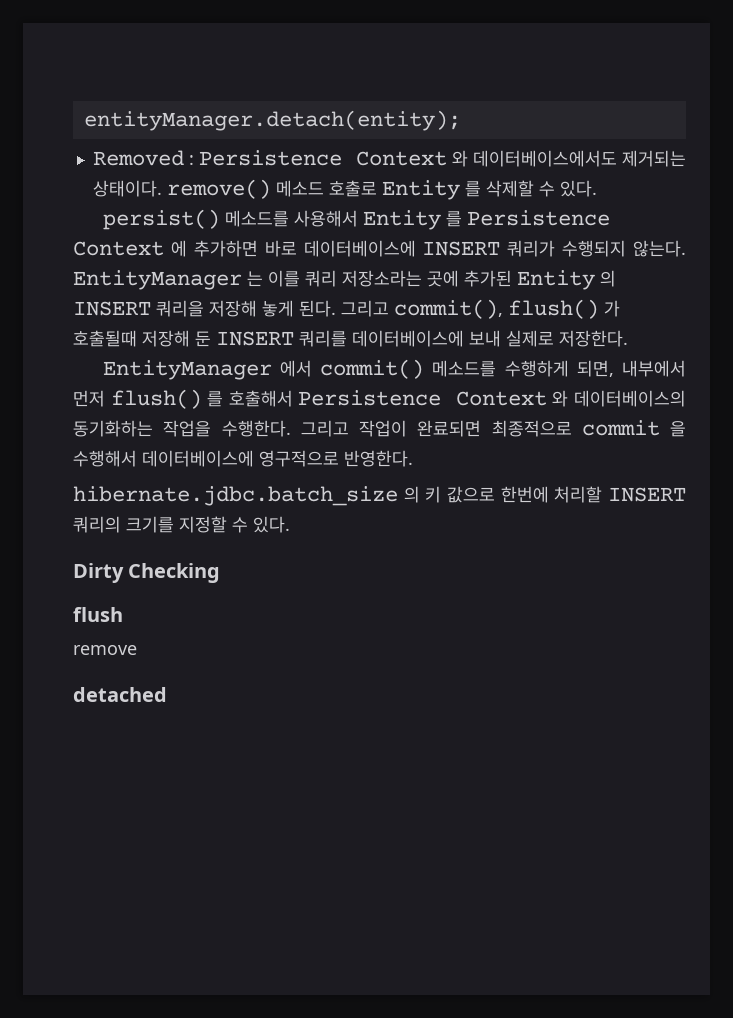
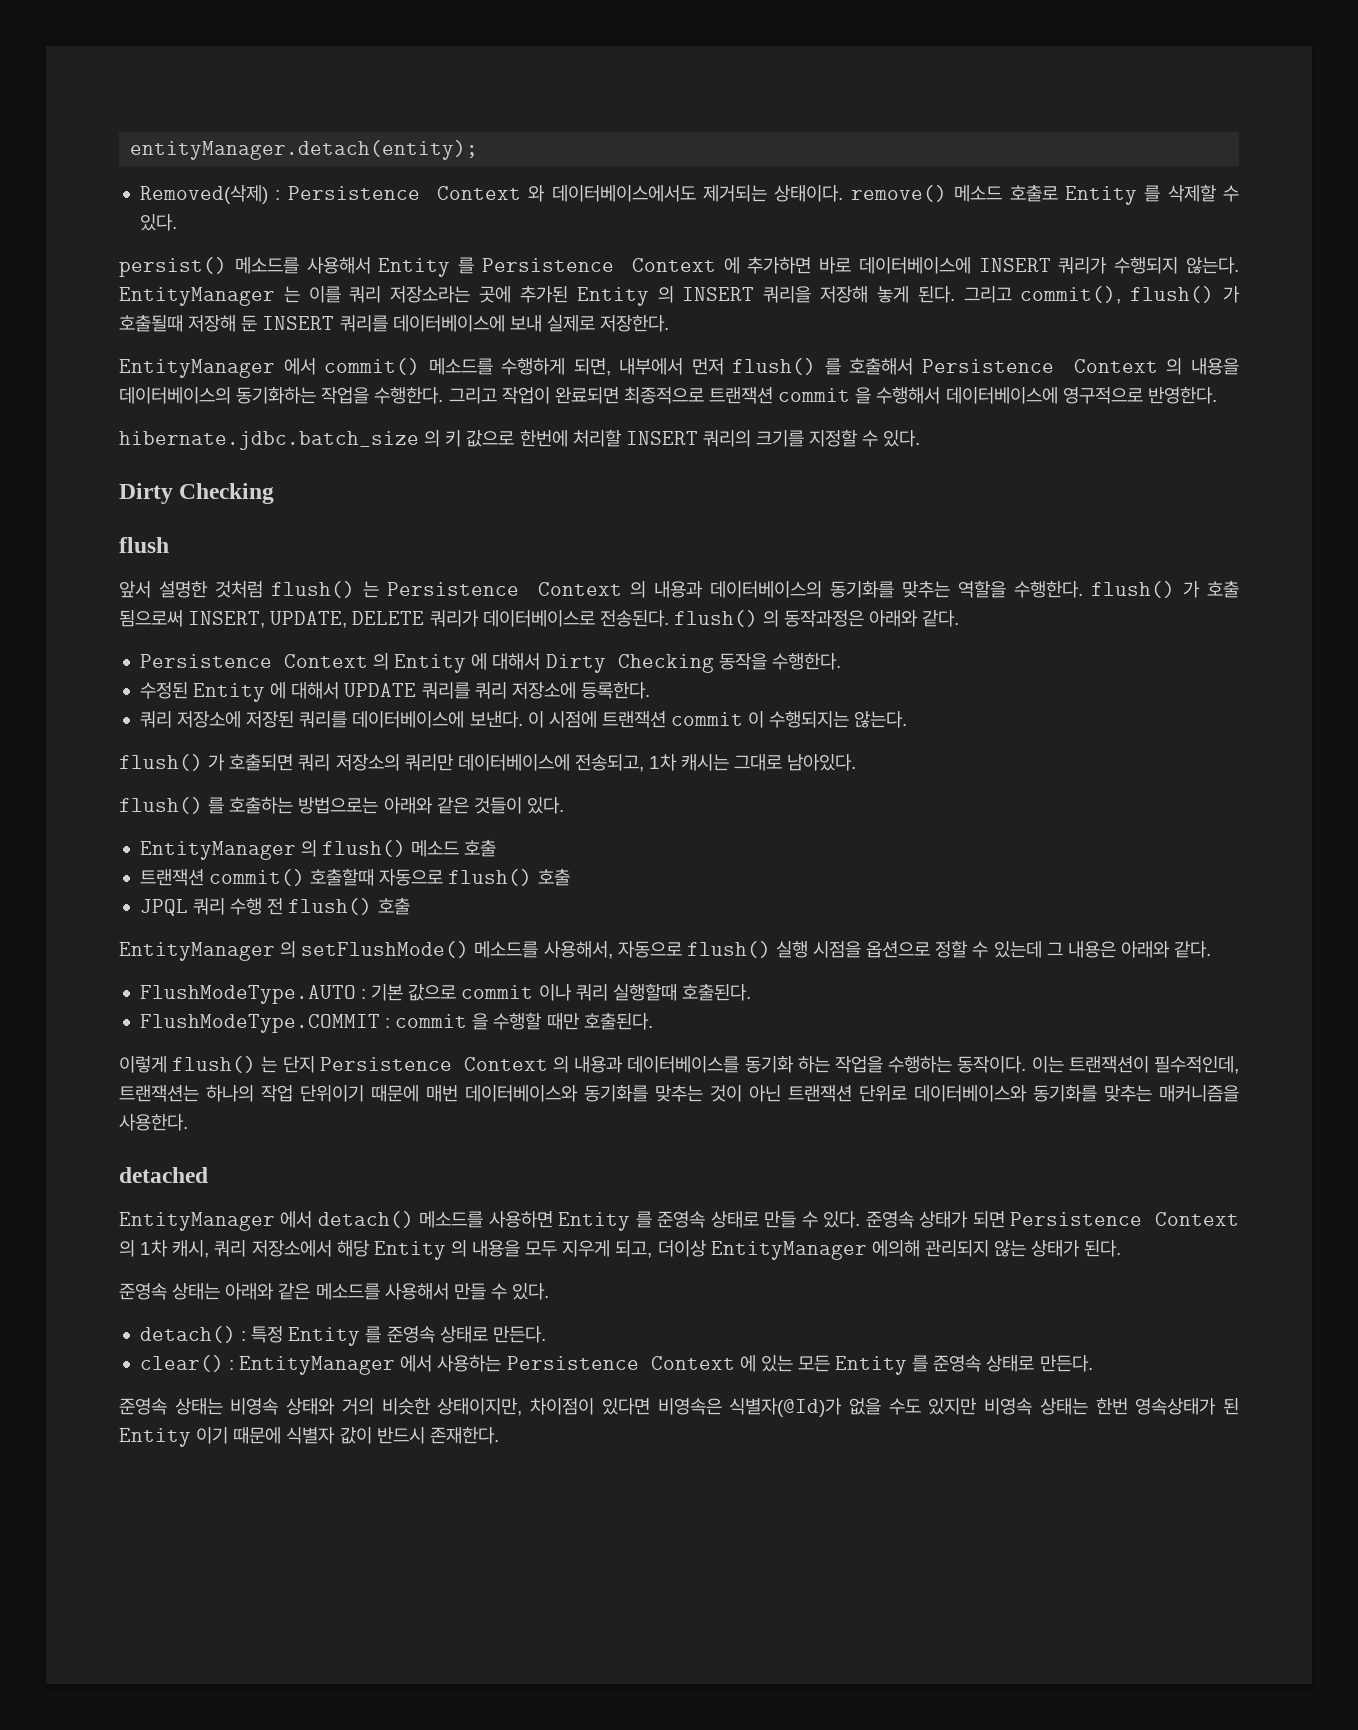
[92,150,184,166] Removed -> [139,185,268,204] Removed(삭제)
[552,390,569,407] 와 -> [1166,358,1239,375] 의 내용을
(572, 428) none -> [709,387,774,404] 트랜잭션
[73,645,137,655] [73,687,167,702] remove // detached -> [119,580,1239,598] [119,610,960,628] [139,653,841,673] [139,682,650,702] [139,711,908,728] [119,753,857,772] [119,796,564,814] [139,839,497,860] [139,868,570,886] [139,897,410,916] [119,940,1212,961] [139,983,751,1004] [139,1012,653,1033] [119,1056,1239,1074] [119,1085,1239,1102] [119,1114,188,1131] [119,1167,208,1183] [119,1211,1239,1231] [119,1240,1122,1260] [119,1283,550,1300] [139,1326,546,1346] [139,1355,1093,1375] [119,1398,1239,1417] [119,1427,499,1447] 앞서 설명한 것처럼 flush() 는 Persistence Context 의 내용과 데이터베이스의 동기화를 맞추는 역할을 수행한다. flush() 가 호출 됨으로써 INSERT, UPDATE, DELETE 쿼리가 데이터베이스로 전송된다. flush() 의 동작과정은 아래와 같다. // Persistence Context 의 Entity 에 대해서 Dirty Checking 동작을 수행한다. // 수정된 Entity 에 대해서 UPDATE 쿼리를 쿼리 저장소에 등록한다. // 쿼리 저장소에 저장된 쿼리를 데이터베이스에 보낸다. 이 시점에 트랜잭션 commit 이 수행되지는 않는다. // flush() 가 호출되면 쿼리 저장소의 쿼리만 데이터베이스에 전송되고, 1차 캐시는 그대로 남아있다. // flush() 를 호출하는 방법으로는 아래와 같은 것들이 있다. // EntityManager 의 flush() 메소드 호출 // 트랜잭션 commit() 호출할때 자동으로 flush() 호출 // JPQL 쿼리 수행 전 flush() 호출 // EntityManager 의 setFlushMode() 메소드를 사용해서, 자동으로 flush() 실행 시점을 옵션으로 정할 수 있는데 그 내용은 아래와 같다. // FlushModeType.AUTO : 기본 값으로 commit 이나 쿼리 실행할때 호출된다. // FlushModeType.COMMIT : commit 을 수행할 때만 호출된다. // 이렇게 flush() 는 단지 Persistence Context 의 내용과 데이터베이스를 동기화 하는 작업을 수행하는 동작이다. 이는 트랜잭션이 필수적인데, 트랜잭션는 하나의 작업 단위이기 때문에 매번 데이터베이스와 동기화를 맞추는 것이 아닌 트랜잭션 단위로 데이터베이스와 동기화를 맞추는 매커니즘을 사용한다. // detached // EntityManager 에서 detach() 메소드를 사용하면 Entity 를 준영속 상태로 만들 수 있다. 준영속 상태가 되면 Persistence Context 의 1차 캐시, 쿼리 저장소에서 해당 Entity 의 내용을 모두 지우게 되고, 더이상 EntityManager 에의해 관리되지 않는 상태가 된다. // 준영속 상태는 아래와 같은 메소드를 사용해서 만들 수 있다. // detach() : 특정 Entity 를 준영속 상태로 만든다. // clear() : EntityManager 에서 사용하는 Persistence Context 에 있는 모든 Entity 를 준영속 상태로 만든다. // 준영속 상태는 비영속 상태와 거의 비슷한 상태이지만, 차이점이 있다면 비영속은 식별자(@Id)가 없을 수도 있지만 비영속 상태는 한번 영속상태가 된 Entity 이기 때문에 식별자 값이 반드시 존재한다.

